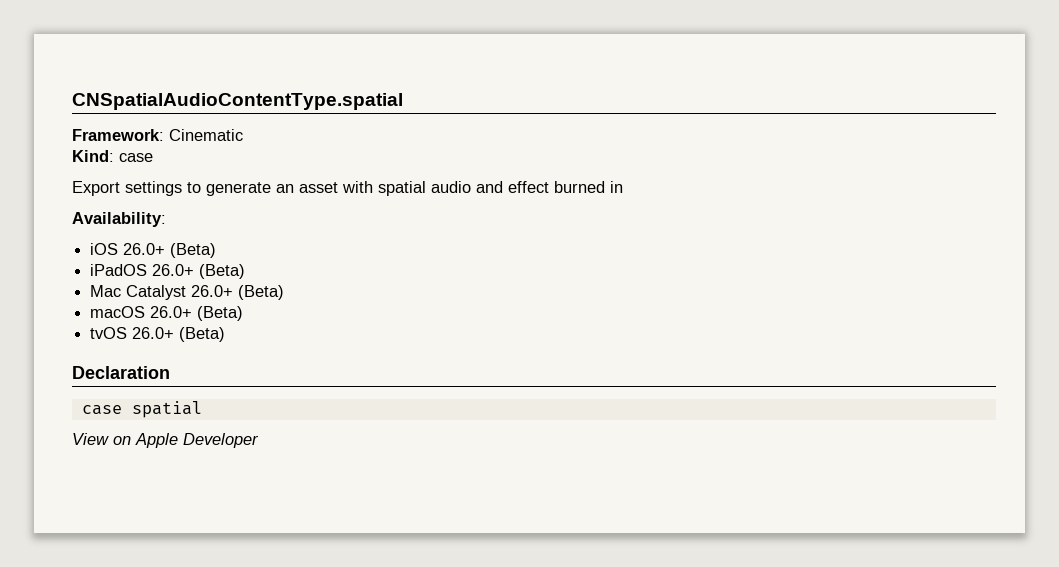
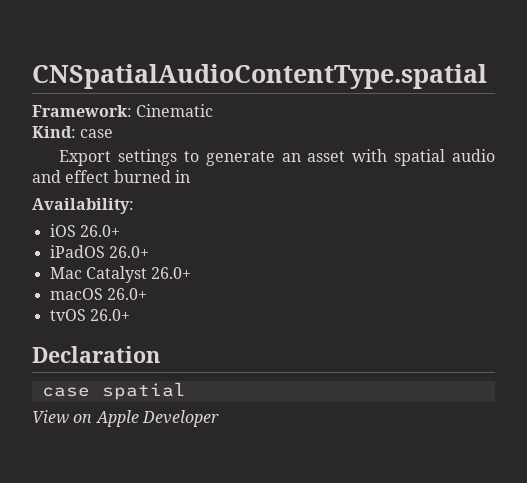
[170,243,217,258] (Beta) -> (120, 231) none
[199,264,246,279] (Beta) -> (149, 252) none
[238,285,285,300] (Beta) -> (192, 273) none
[197,306,244,321] (Beta) -> (147, 294) none
[179,327,226,342] (Beta) -> (130, 315) none

